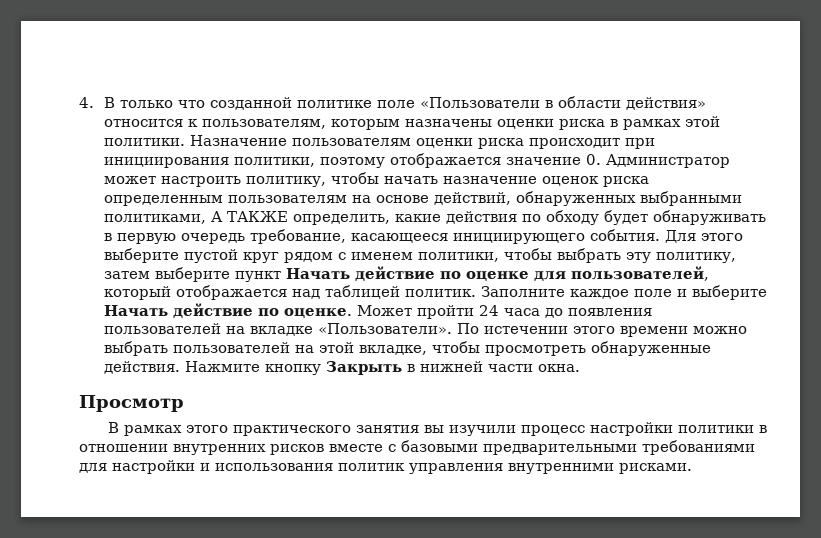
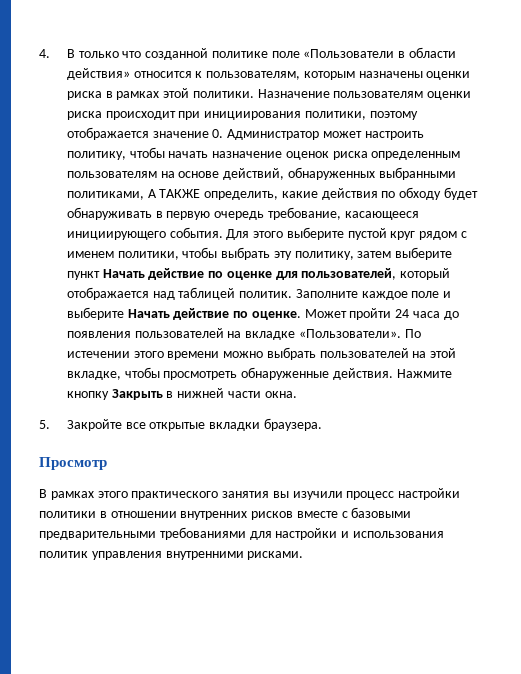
(581, 368) none -> [39,418,322,431] // 5. Закройте все открытые вкладки браузера.

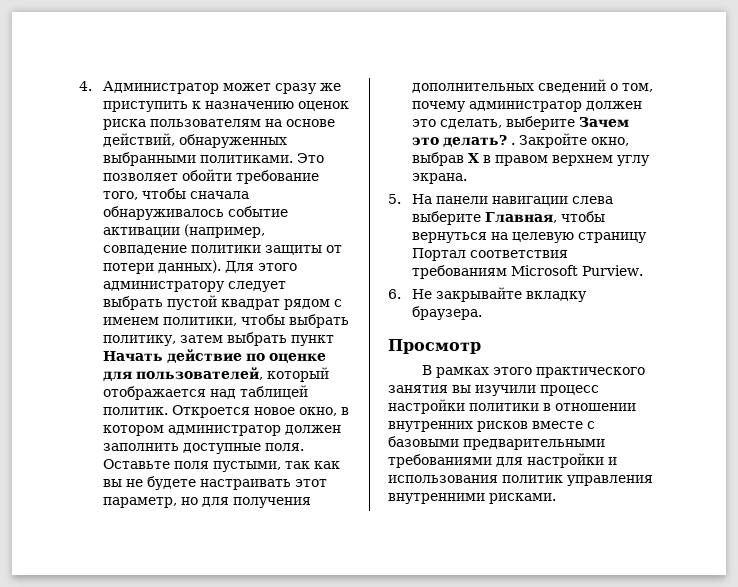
[66,47,457,60] [66,68,471,80] [66,88,472,100] [66,111,418,120] [66,127,424,140] [66,147,283,160] В только что созданной политике поле «Пользователи в области действия» относится к пользователям, которым назначены оценки риска в рамках этой политики. Назначение пользователям оценки риска происходит при инициирования политики, поэтому отображается значение 0. Администратор может настроить политику, чтобы начать назначение -> [103,81,342,94] [103,101,295,112] Администратор может сразу же приступить к назначению
[371,151,461,160] определенным -> (147, 124) none
[66,187,479,200] [66,207,419,220] [66,227,416,240] политиками, А ТАКЖЕ определить, какие действия по обходу будет обнаруживать в первую очередь требование, касающееся инициирующего события. Для этого выберите пустой круг -> [200,153,325,163] [103,169,320,184] [103,188,250,200] [103,206,289,220] [103,224,266,238] [103,245,343,255] [103,260,298,274] [103,281,287,292] [103,295,281,310] политиками. Это позволяет обойти требование того, чтобы сначала обнаруживалось событие активации (например, совпадение политики защиты от потери данных). Для этого администратору следует выбрать пустой квадрат
[273,251,292,260] эту -> (350, 321) none
[395,247,453,260] выберите -> [227,332,288,346] выбрать
[295,289,452,300] [66,307,459,320] [66,328,421,340] [66,347,457,360] [66,367,452,380] [66,388,297,400] [39,419,261,431] Заполните каждое поле и выберите Начать действие по оценке. Может пройти 24 часа до появления пользователей на вкладке «Пользователи». По истечении этого времени можно выбрать пользователей на этой вкладке, чтобы просмотреть обнаруженные действия. Нажмите кнопку Закрыть в нижней части окна. // 5. Закройте все открытые вкладки -> [172,405,350,418] [103,425,342,436] [103,443,305,454] [103,459,341,472] [103,476,328,490] [103,497,312,508] [412,79,654,93] [412,101,643,112] [412,116,630,130] [412,133,630,148] [412,152,651,166] [412,173,468,184] [388,194,614,206] [412,211,606,225] [412,232,648,243] [412,248,569,261] [412,265,644,279] [388,287,588,302] Откроется новое окно, в котором администратор должен заполнить доступные поля. Оставьте поля пустыми, так как вы не будете настраивать этот параметр, но для получения дополнительных сведений о том, почему администратор должен это сделать, выберите Зачем это делать? . Закройте окно, выбрав X в правом верхнем углу экрана. // 5. На панели навигации слева выберите Главная, чтобы вернуться на целевую страницу Портал соответствия требованиям Microsoft Purview. // 6. Не закрывайте вкладку

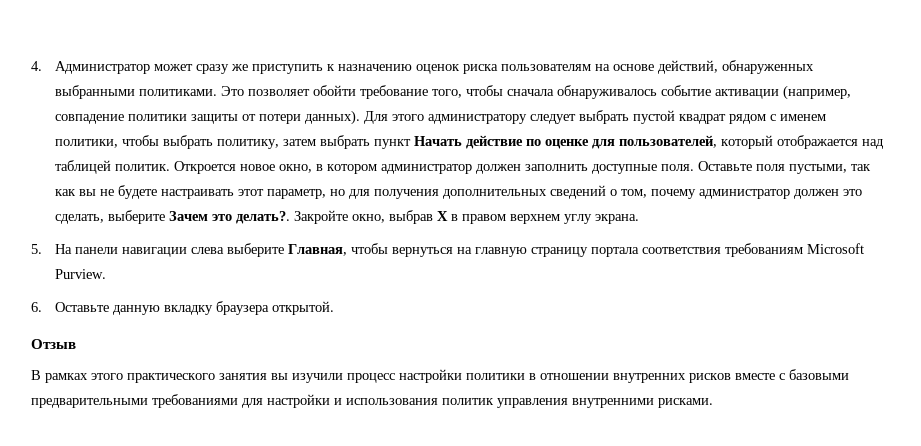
[443,135,516,147] делать? . -> [235,211,290,224] делать?.
[512,232,648,243] [412,248,467,261] целевую страницу Портал -> [474,247,639,257] главную страницу портала
[412,287,588,302] [412,306,483,320] [388,339,481,354] Не закрывайте вкладку браузера. // Просмотр -> [54,301,334,315] [31,339,76,349] Оставьте данную вкладку браузера открытой. // Отзыв

